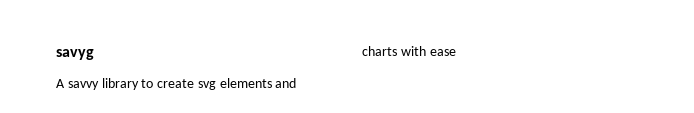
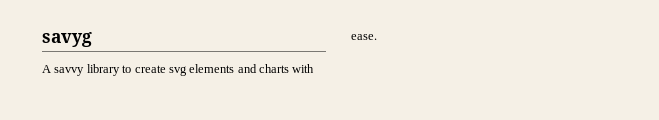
[429,49,456,56] ease -> [351,34,377,40] ease.

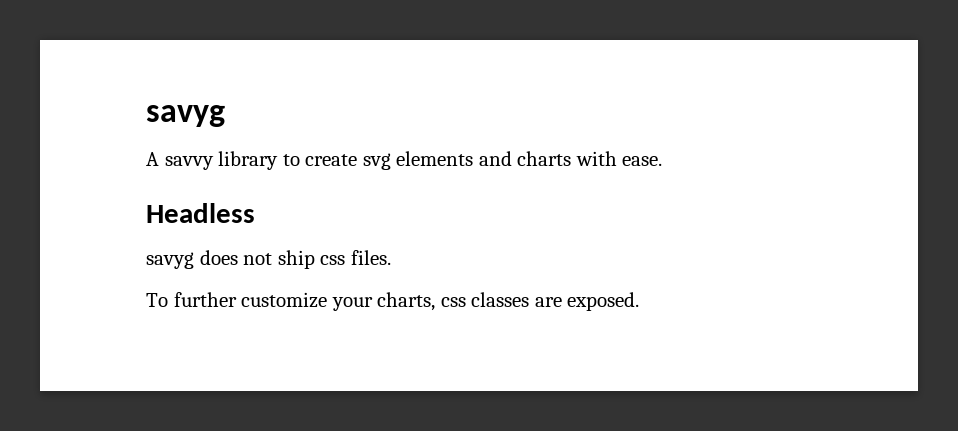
(377, 37) none -> [146,203,255,223] [146,250,391,269] [146,292,640,311] // Headless // savyg does not ship css files. // To further customize your charts, css classes are exposed.

